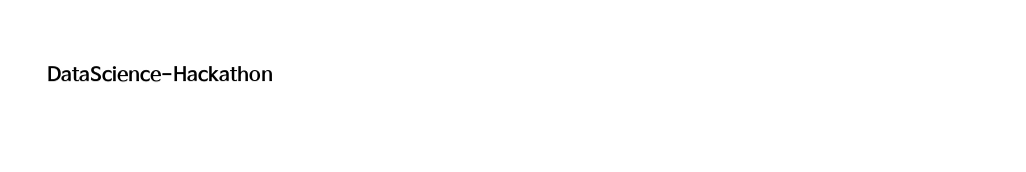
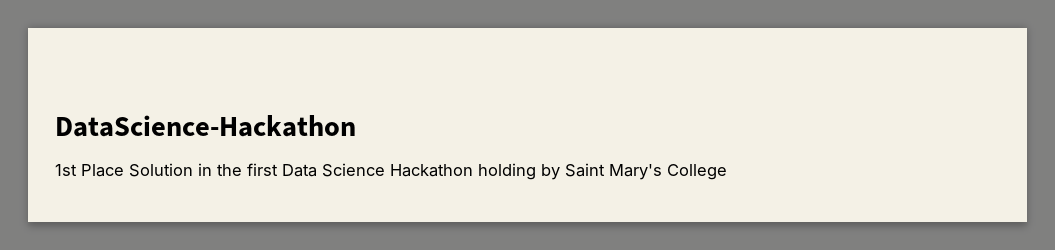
(273, 74) none -> [55,163,727,180] // 1st Place Solution in the first Data Science Hackathon holding by Saint Mary's College

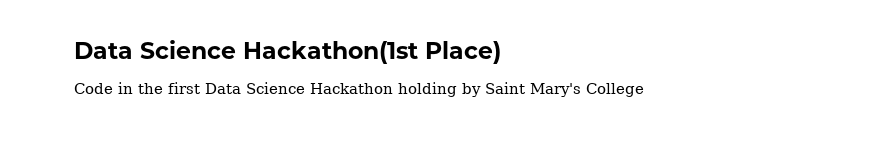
[55,115,356,137] [55,163,193,177] DataScience-Hackathon // 1st Place Solution -> [74,40,501,64] [74,83,113,94] Data Science Hackathon(1st Place) // Code

